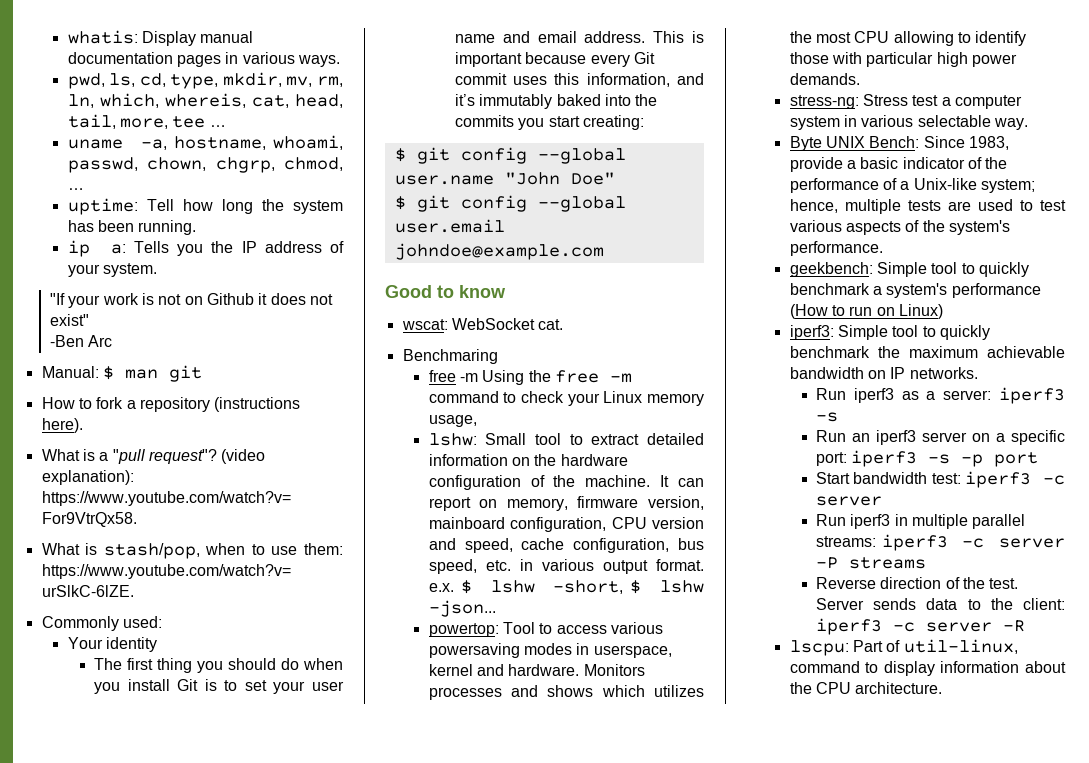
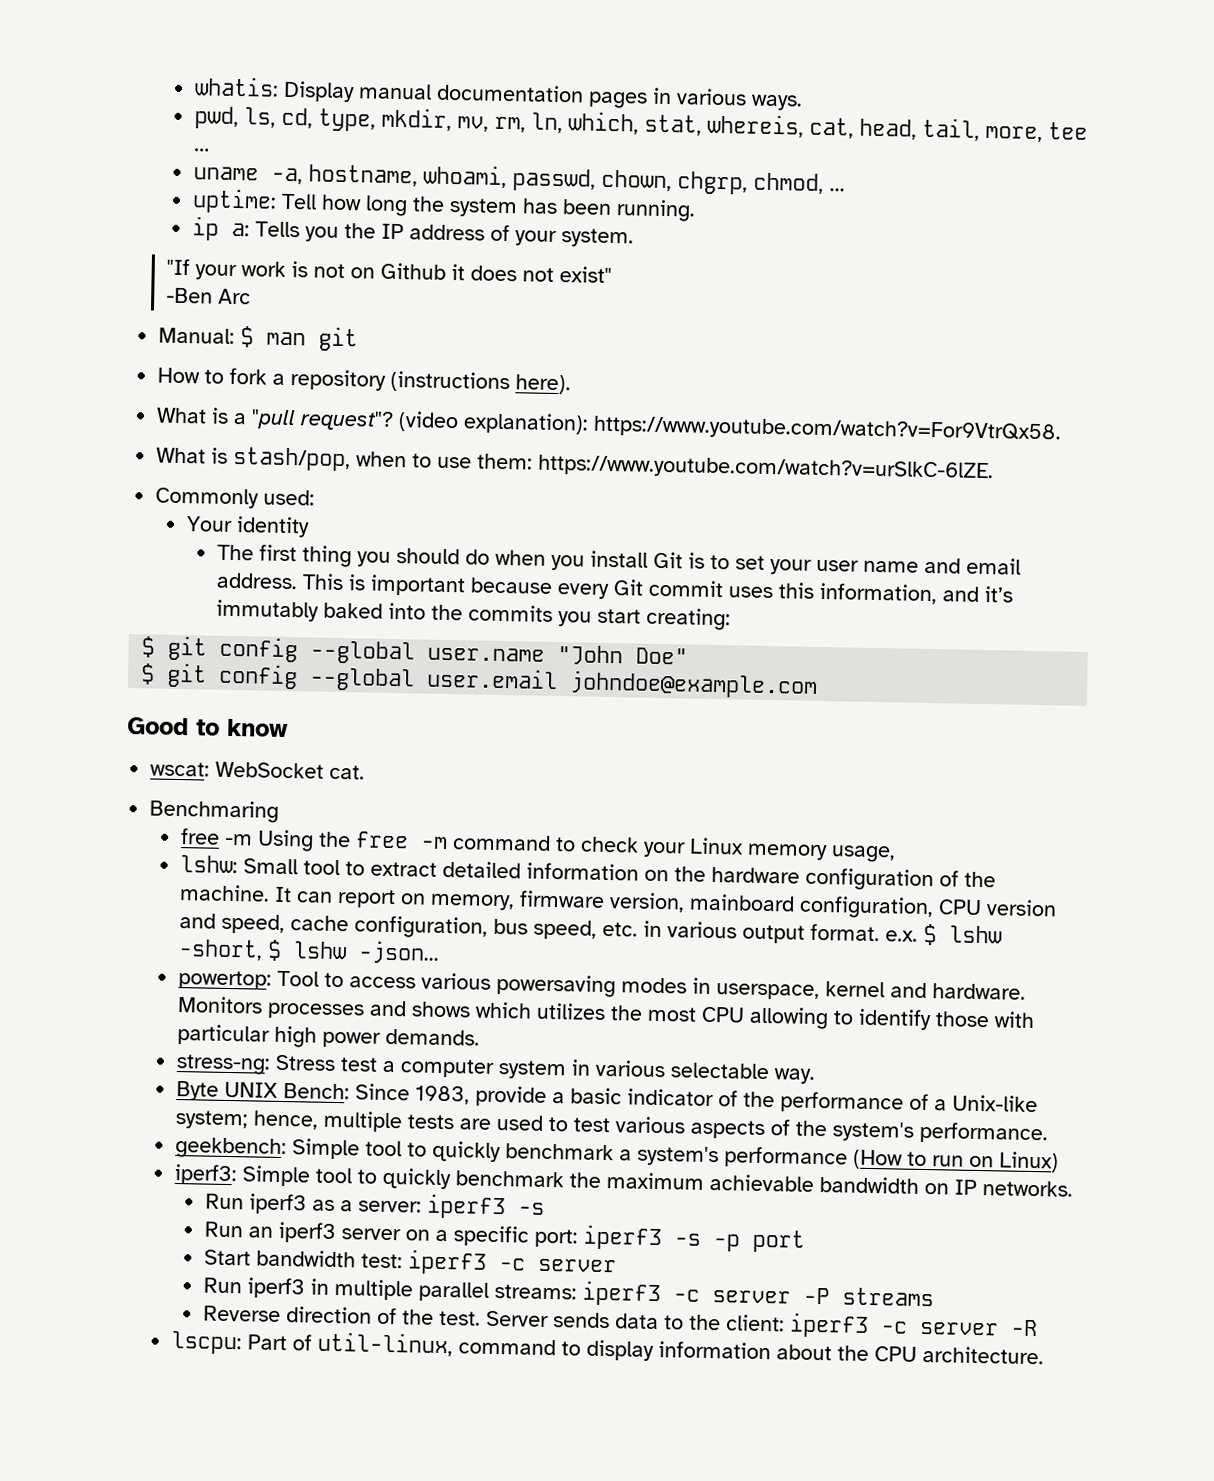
(159, 100) none -> [643,114,702,136] stat,

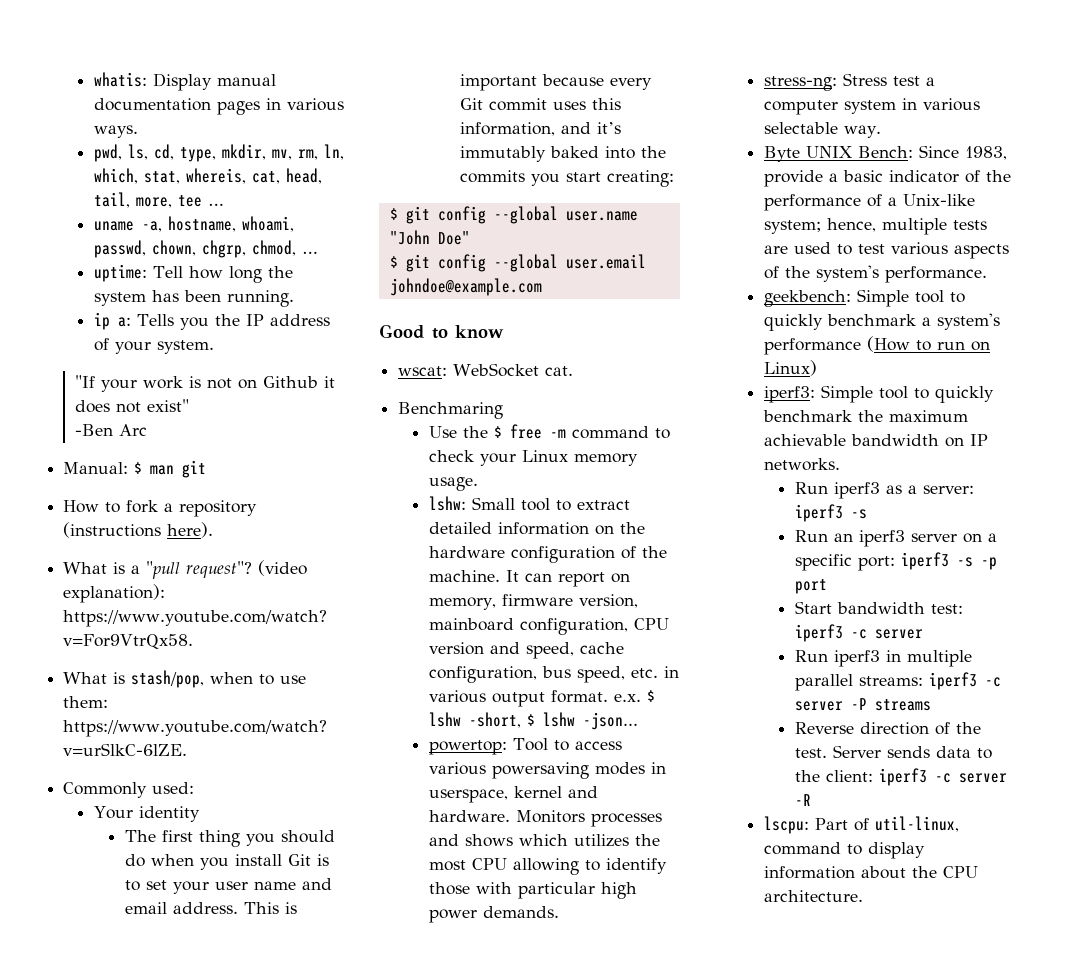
[179,828,351,852] free -m Using the -> [429,426,503,438] Use the $
[830,845,896,863] usage, -> [429,477,479,491] usage.

